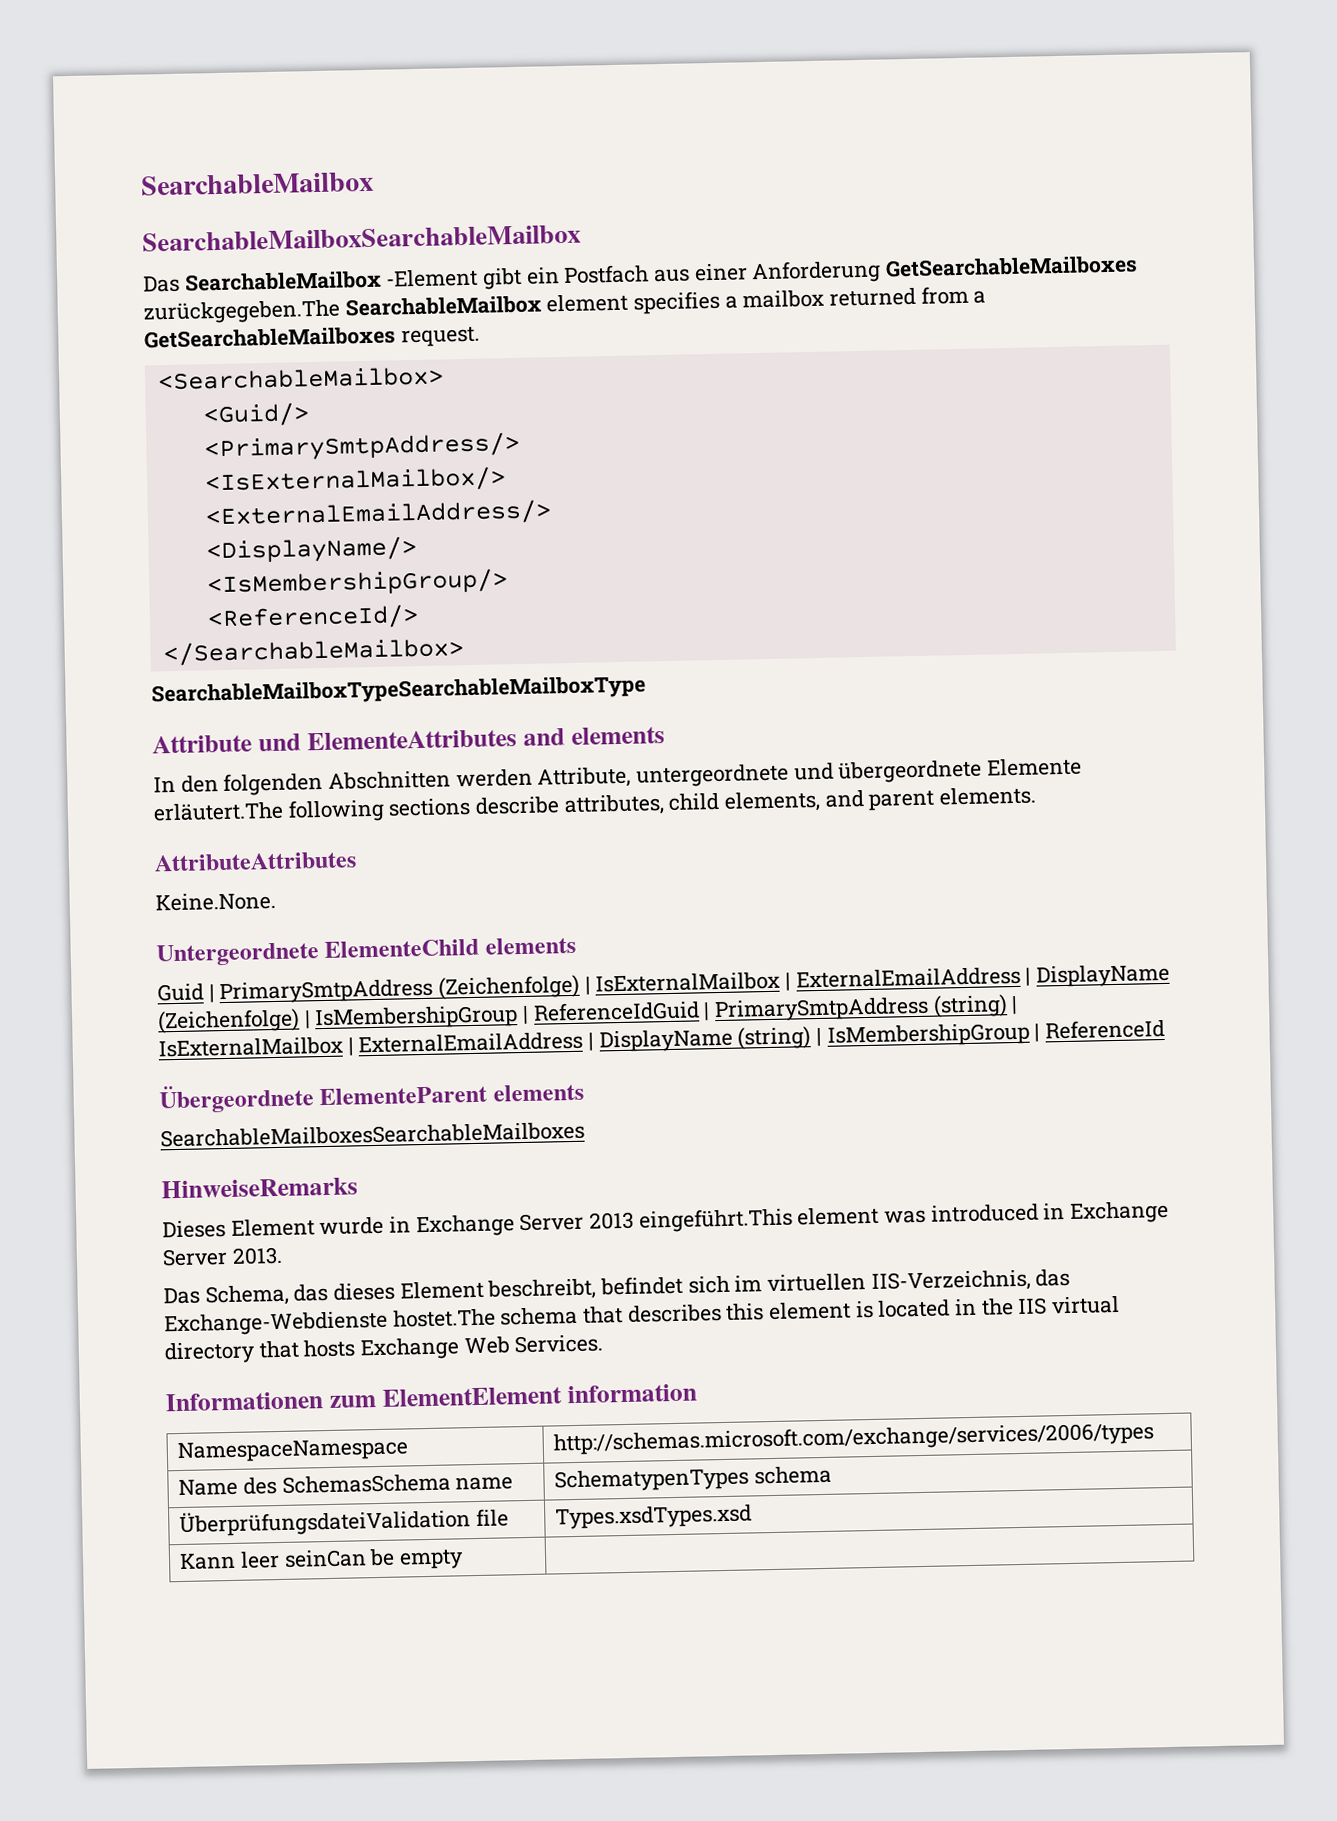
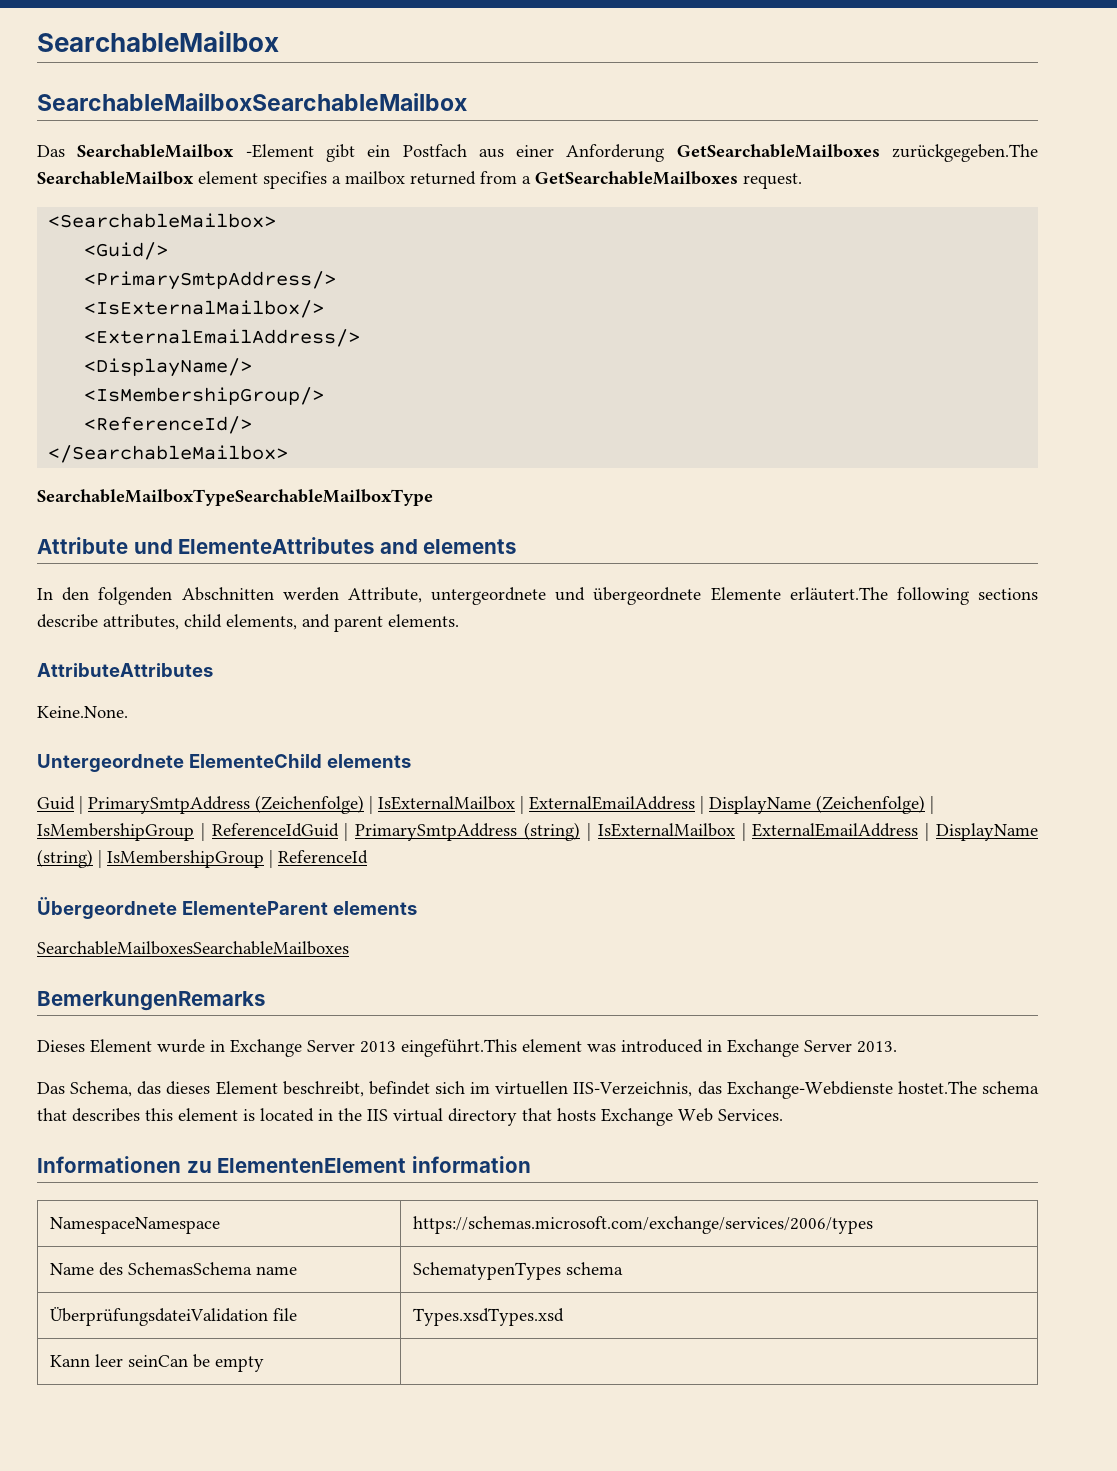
[161,1177,358,1199] HinweiseRemarks -> [37,991,265,1011] BemerkungenRemarks
[328,1386,562,1408] zum ElementElement -> [186,1158,407,1173] zu ElementenElement
[553,1421,1155,1456] http://schemas.microsoft.com/exchange/services/2006/types -> [412,1216,873,1234] https://schemas.microsoft.com/exchange/services/2006/types

